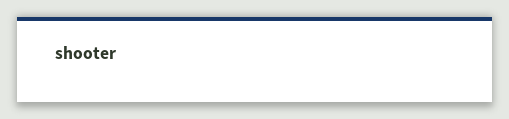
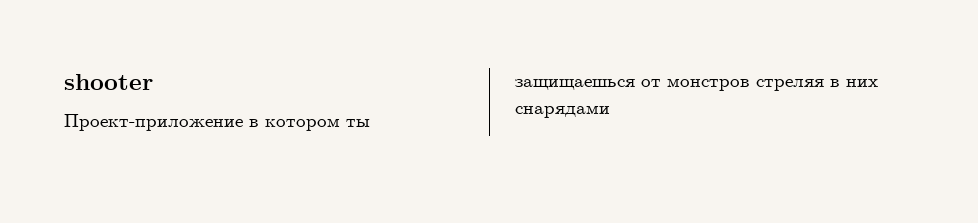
(116, 52) none -> [64,114,370,131] [515,78,878,91] [515,105,610,118] // Проект-приложение в котором ты защищаешься от монстров стреляя в них снарядами

